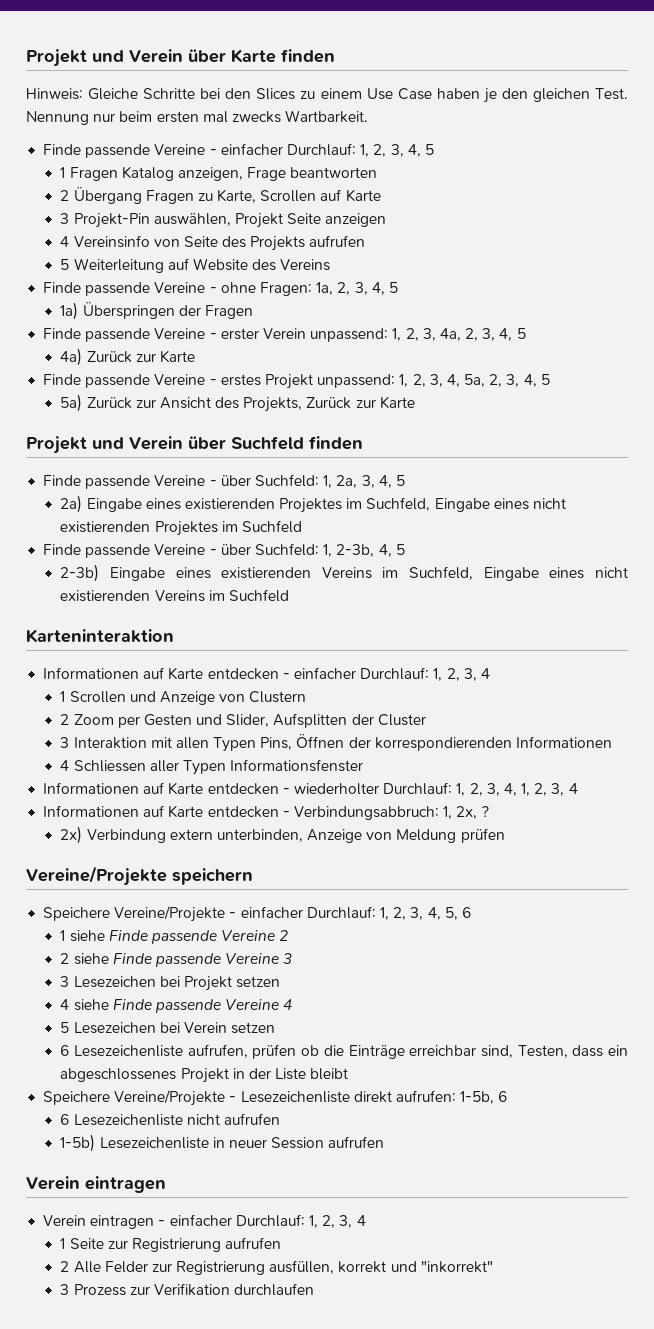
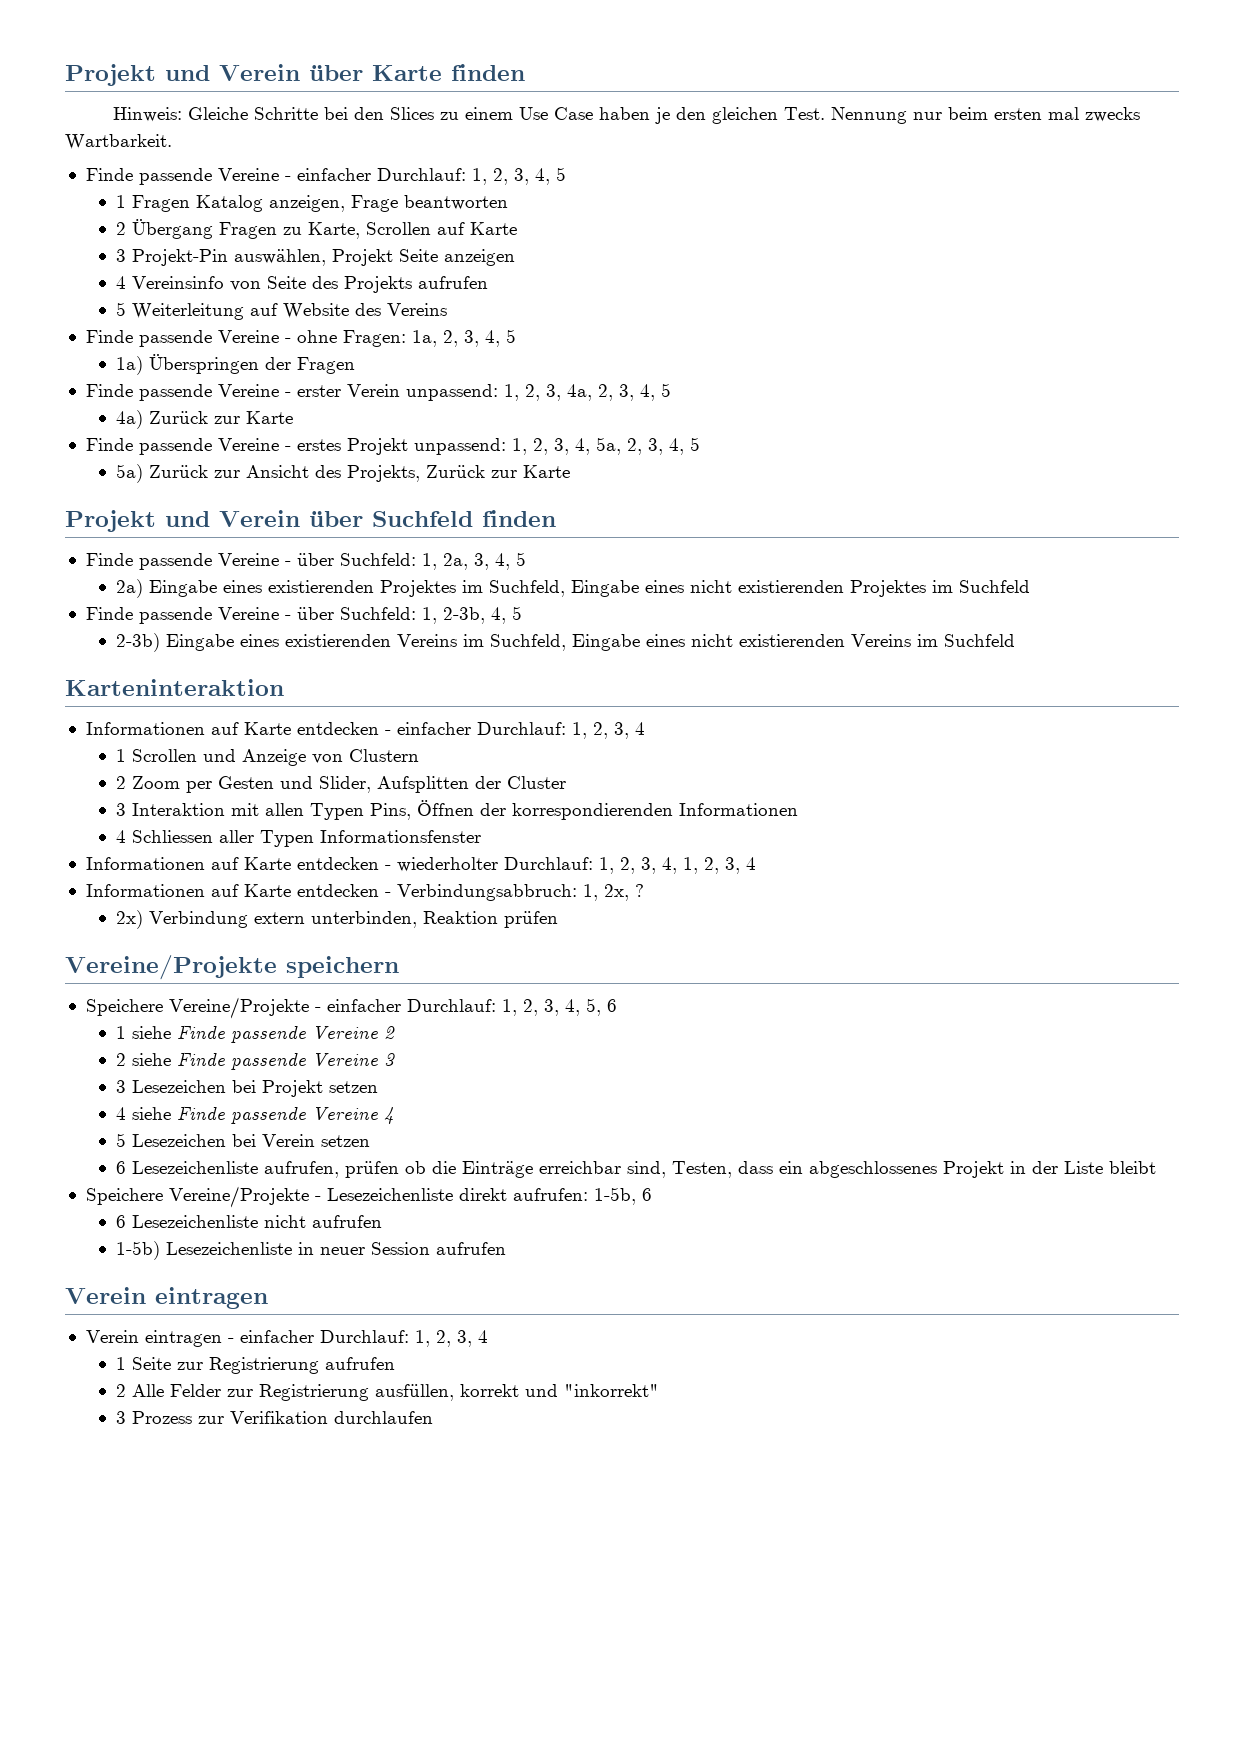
[307,829,457,843] Anzeige von Meldung -> [423,911,499,924] Reaktion

